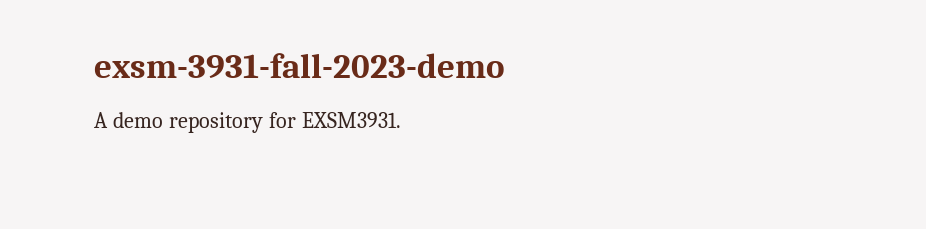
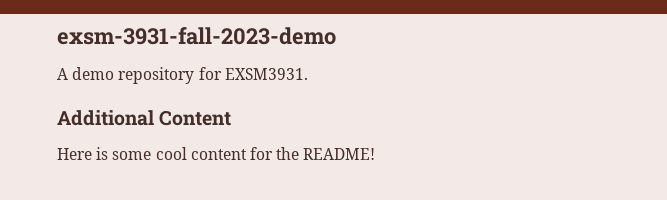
(401, 120) none -> [57,110,232,126] [57,147,376,160] // Additional Content // Here is some cool content for the README!

